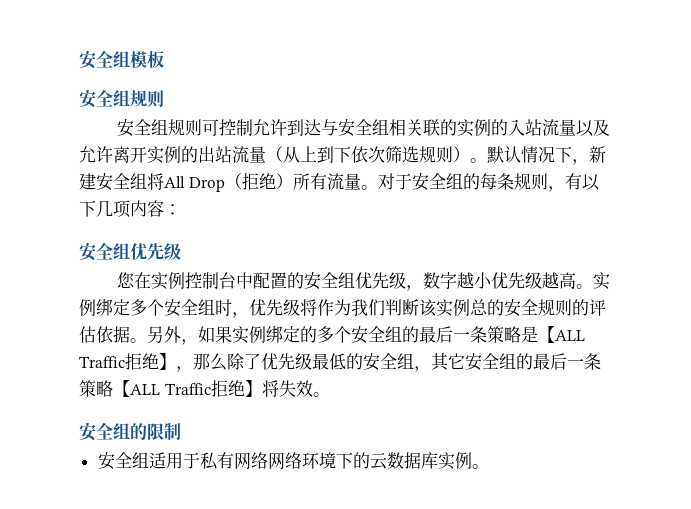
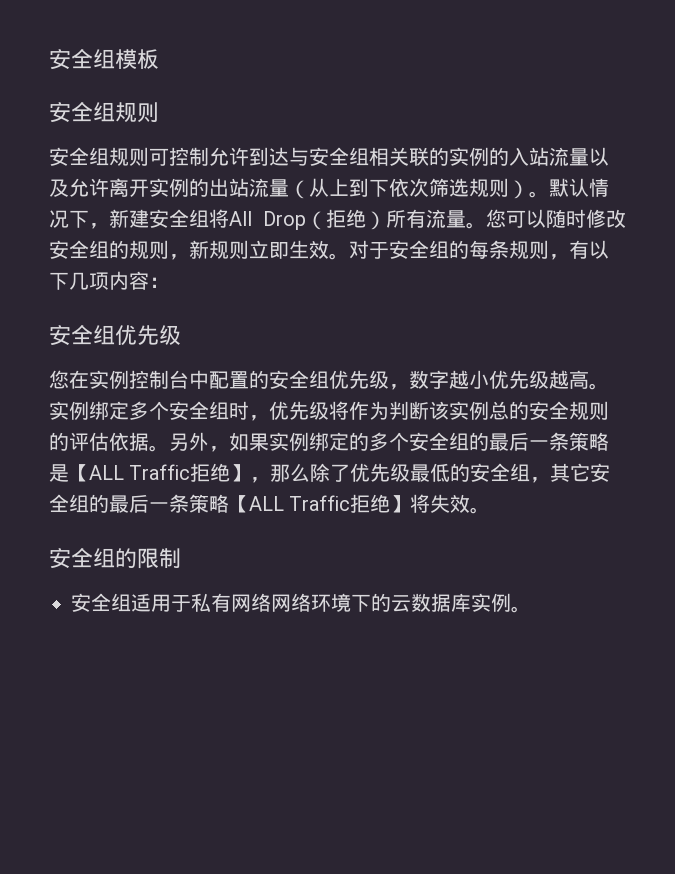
(378, 187) none -> [486,209,626,228] [49,240,349,260] 您可以随时修改安全组的规则，新规则立即生效。
[351,299,385,316] 我们 -> (389, 410) none

